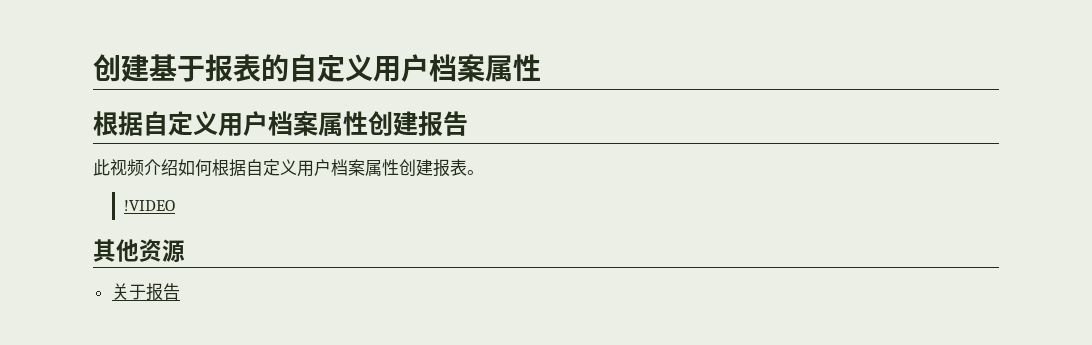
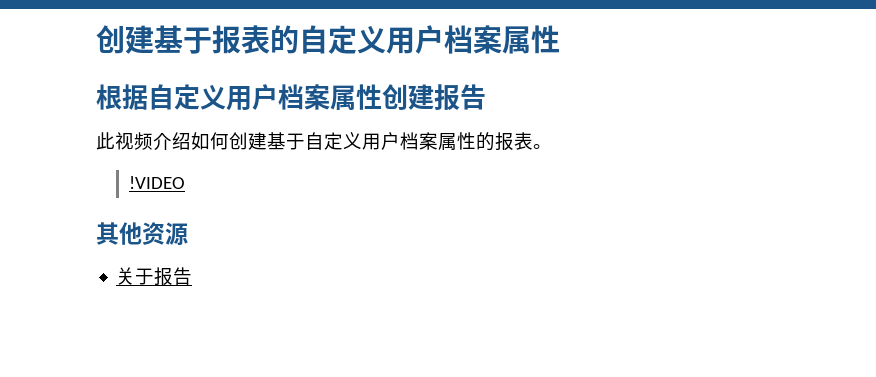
[212,159,433,177] 根据自定义用户档案属性创建 -> [229,132,495,151] 创建基于自定义用户档案属性的

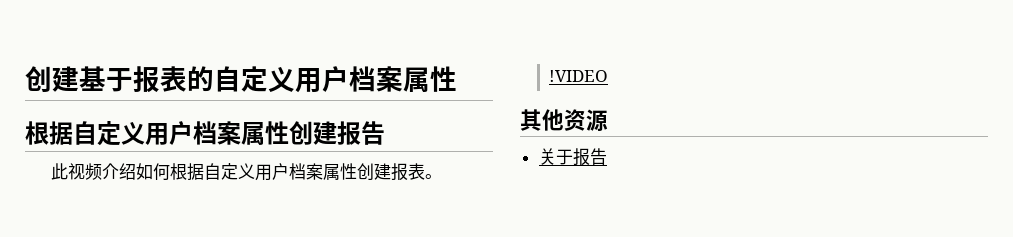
[229,132,495,151] 创建基于自定义用户档案属性的 -> [169,163,391,181] 根据自定义用户档案属性创建

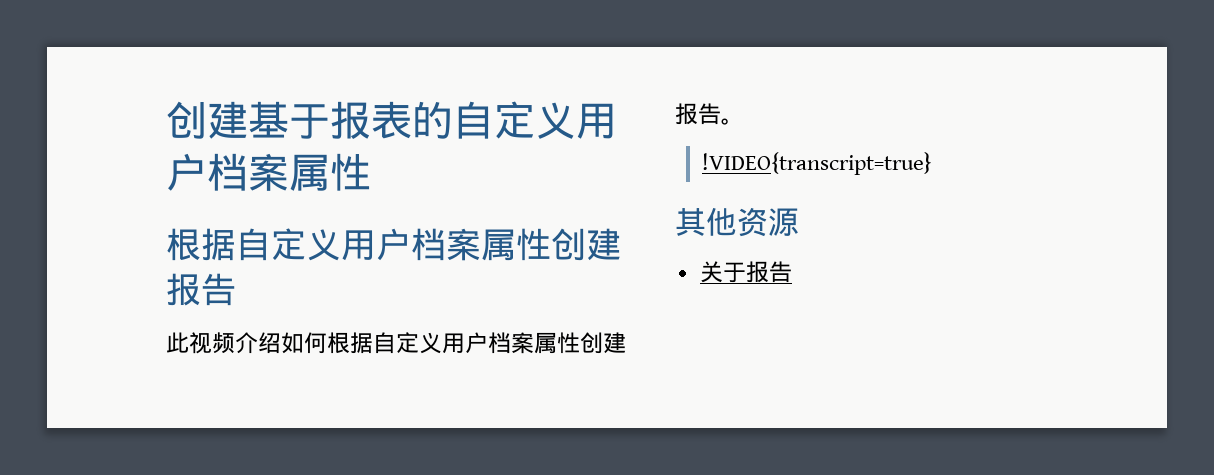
[407,163,425,180] 表 -> [698,103,721,125] 告
[548,70,608,82] !VIDEO -> [701,152,932,175] !VIDEO{transcript=true}

